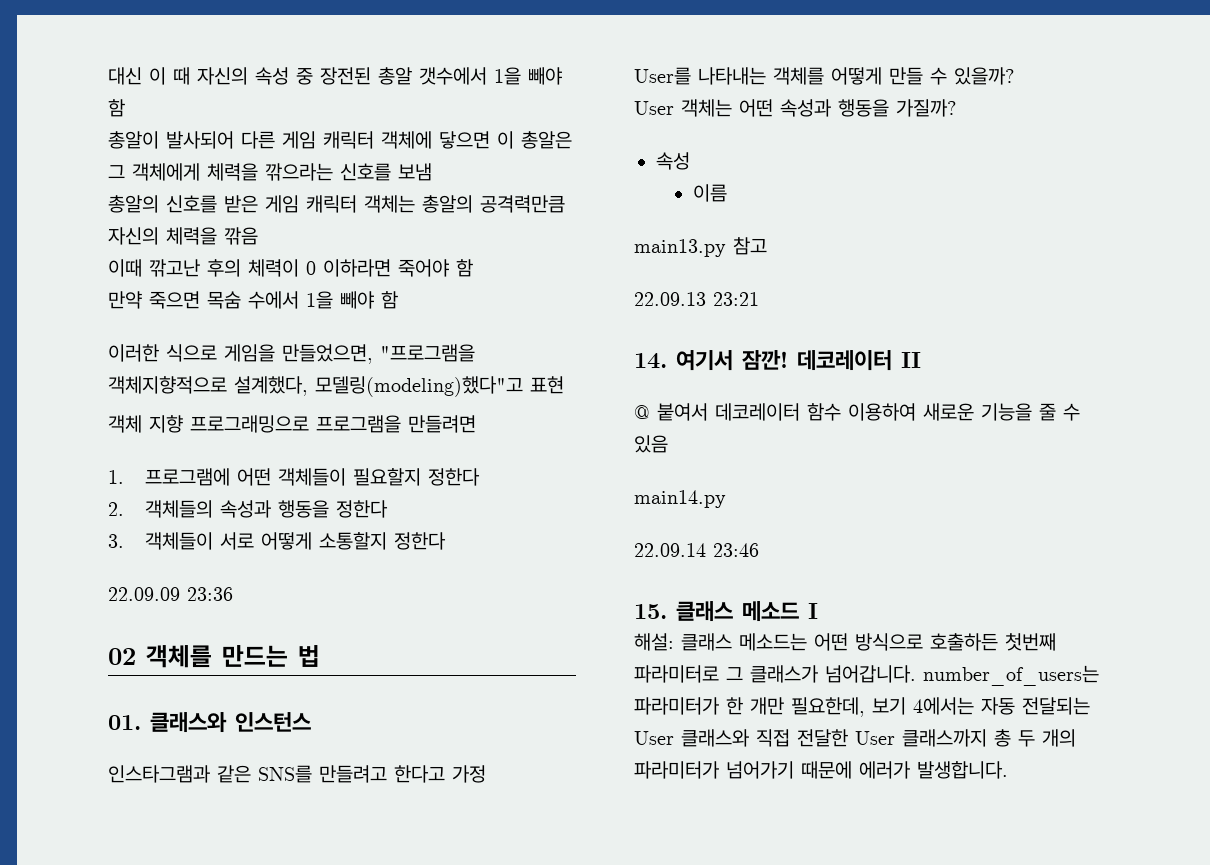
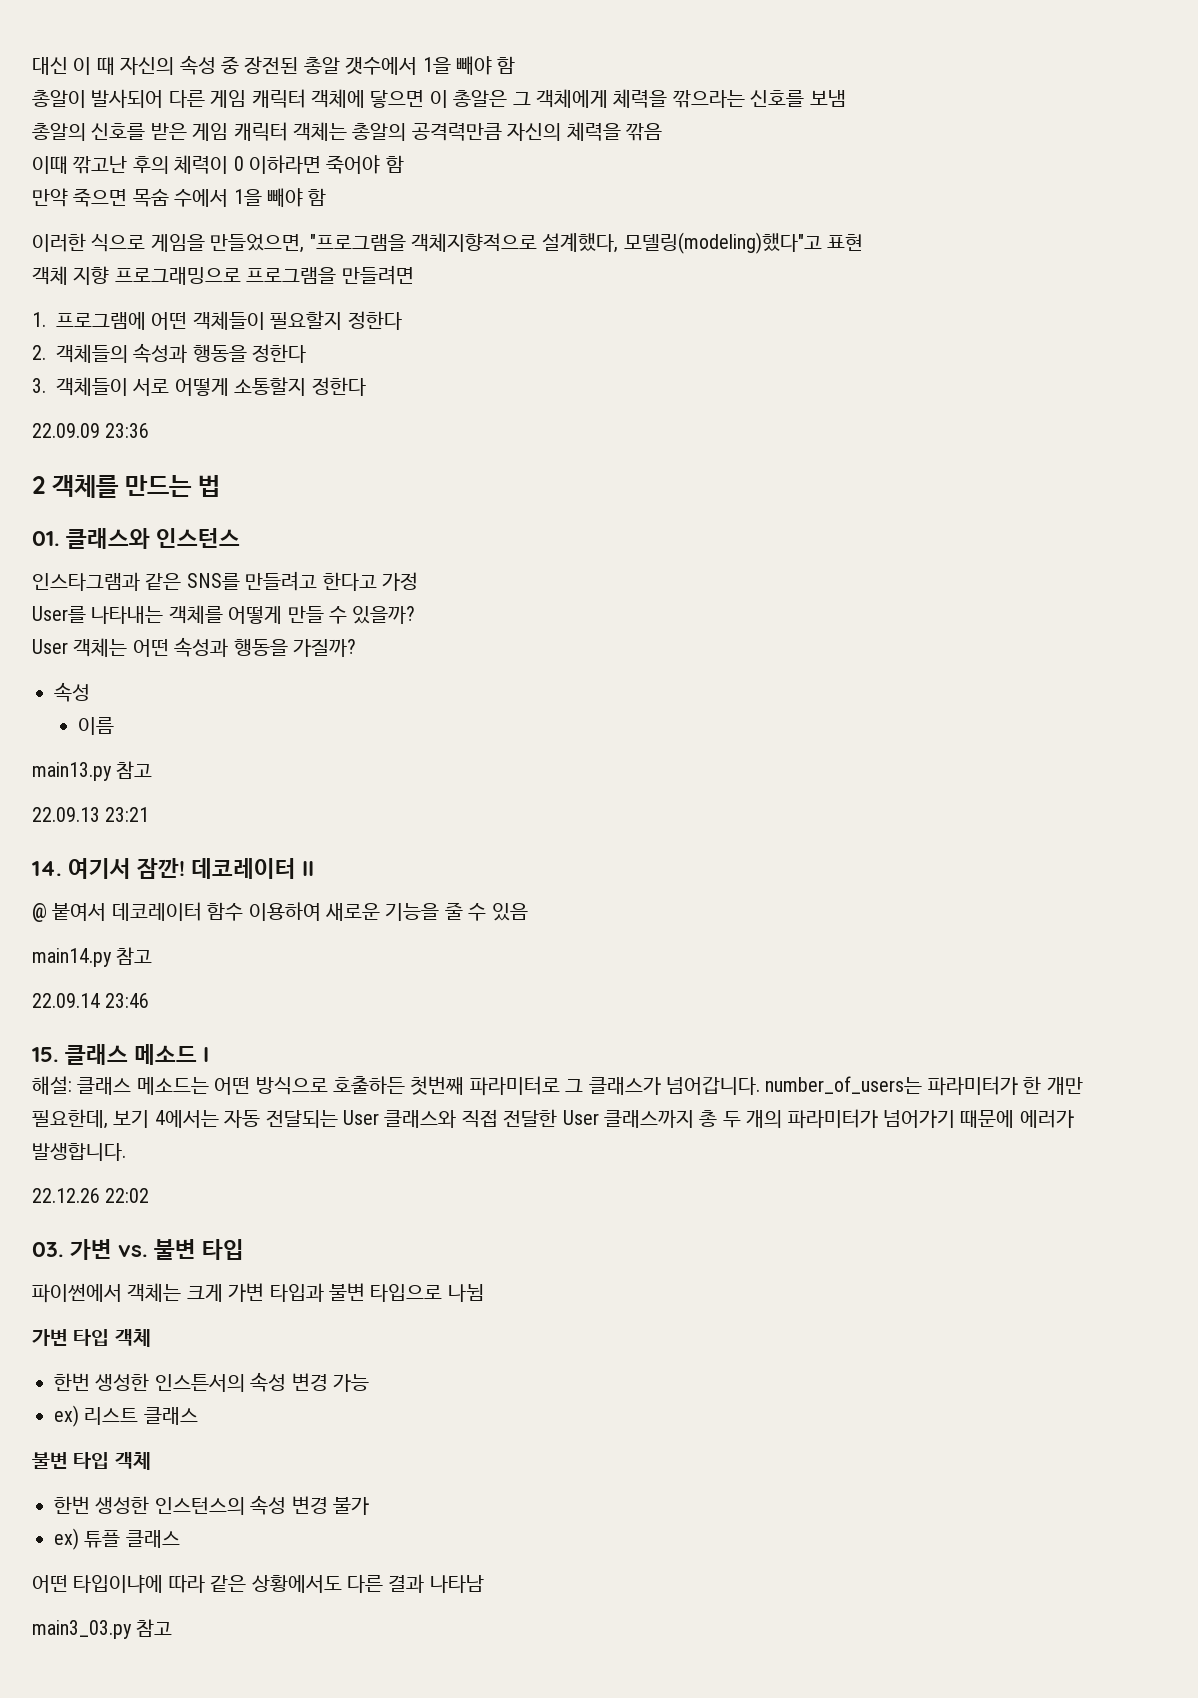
[108,648,136,665] 02 -> [32,476,45,494] 2
(726, 499) none -> [116,947,153,965] 참고
(1008, 770) none -> [32,1188,150,1203] [32,1239,245,1260] [32,1283,484,1303] [32,1329,151,1347] [54,1372,369,1392] [54,1405,198,1427] [32,1452,151,1470] [54,1495,369,1515] [54,1528,180,1550] [32,1574,484,1593] [32,1619,173,1639] // 22.12.26 22:02 // 03. 가변 vs. 불변 타입 // 파이썬에서 객체는 크게 가변 타입과 불변 타입으로 나뉨 // 가변 타입 객체 // 한번 생성한 인스튼서의 속성 변경 가능 // ex) 리스트 클래스 // 불변 타입 객체 // 한번 생성한 인스턴스의 속성 변경 불가 // ex) 튜플 클래스 // 어떤 타입이냐에 따라 같은 상황에서도 다른 결과 나타남 // main3_03.py 참고

